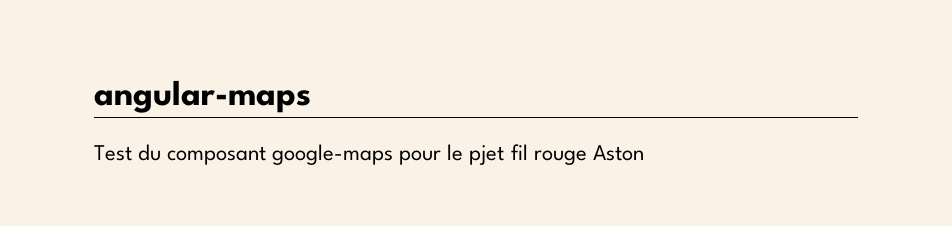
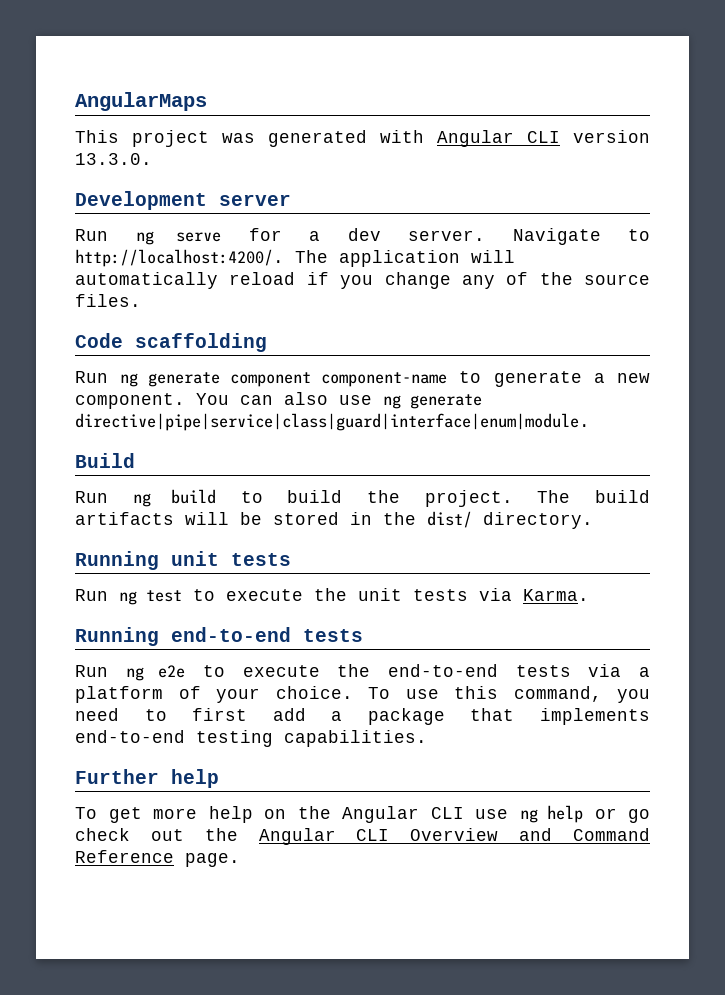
[94,80,311,113] [94,144,644,165] angular-maps // Test du composant google-maps pour le pjet fil rouge Aston -> [75,92,207,111] [75,130,650,147] [75,153,152,165] [75,191,291,210] [75,228,650,245] [75,249,515,267] [75,272,650,289] [75,294,141,307] [75,333,267,352] [75,371,650,387] [75,392,482,409] [75,413,590,431] [75,453,135,468] [75,489,650,507] [75,511,593,529] [75,551,291,570] [75,588,589,605] [75,627,363,646] [75,664,650,681] [75,686,650,703] [75,708,650,725] [75,730,427,747] [75,769,219,788] [75,805,650,823] [75,828,650,845] [75,850,240,867] AngularMaps // This project was generated with Angular CLI version 13.3.0. // Development server // Run ng serve for a dev server. Navigate to http://localhost:4200/. The application will automatically reload if you change any of the source files. // Code scaffolding // Run ng generate component component-name to generate a new component. You can also use ng generate directive|pipe|service|class|guard|interface|enum|module. // Build // Run ng build to build the project. The build artifacts will be stored in the dist/ directory. // Running unit tests // Run ng test to execute the unit tests via Karma. // Running end-to-end tests // Run ng e2e to execute the end-to-end tests via a platform of your choice. To use this command, you need to first add a package that implements end-to-end testing capabilities. // Further help // To get more help on the Angular CLI use ng help or go check out the Angular CLI Overview and Command Reference page.

